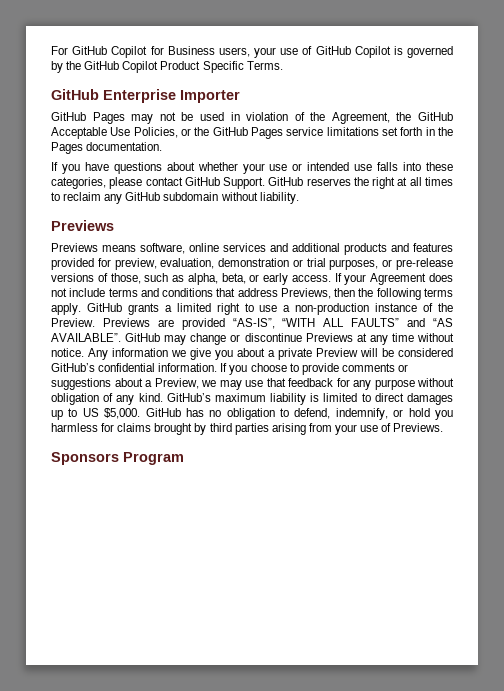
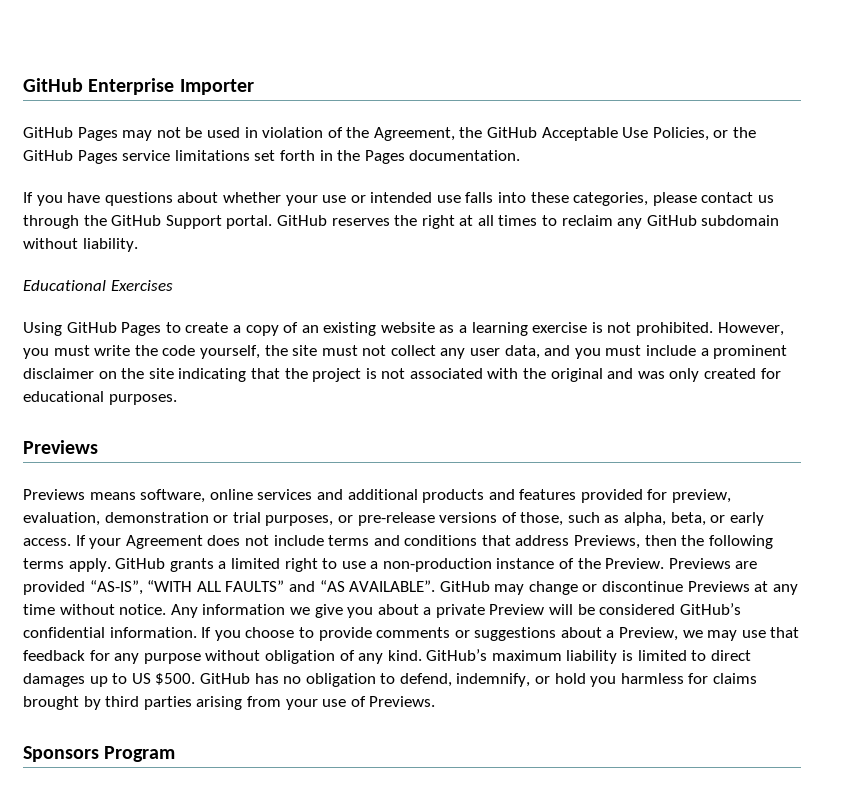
[51,46,453,58] [51,61,283,73] For GitHub Copilot for Business users, your use of GitHub Copilot is governed by the GitHub Copilot Product Specific Terms. // -> (23, 85) none
[184,177,266,189] GitHub Support. -> [758,195,775,203] [23,215,273,229] us through the GitHub Support portal.
(299, 198) none -> [23,280,173,291] [23,322,784,336] [23,345,788,359] [23,368,781,382] [23,391,177,405] // Educational Exercises // Using GitHub Pages to create a copy of an existing website as a learning exercise is not prohibited. However, you must write the code yourself, the site must not collect any user data, and you must include a prominent disclaimer on the site indicating that the project is not associated with the original and was only created for educational purposes.
[104,408,141,419] $5,000. -> [155,673,196,685] $500.

